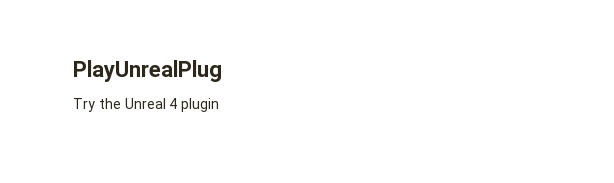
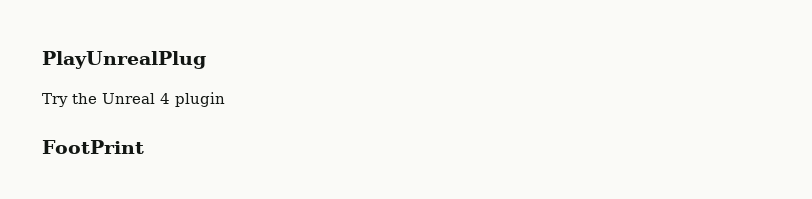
(220, 105) none -> [42,140,144,154] // FootPrint

